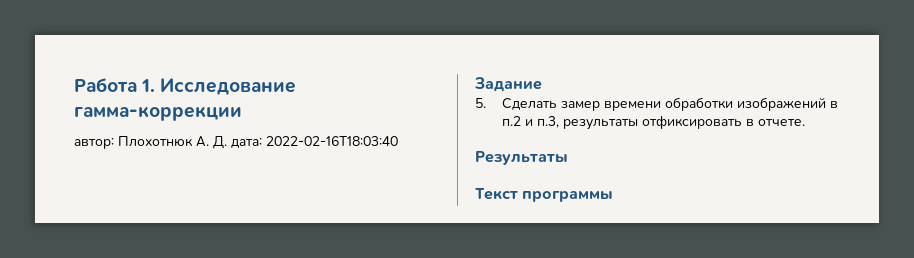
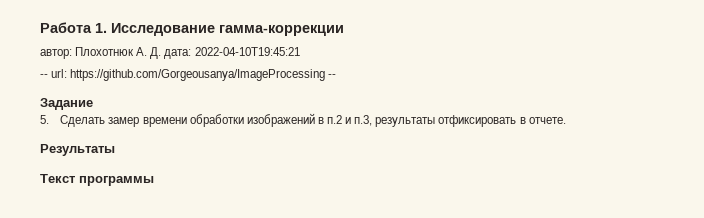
[266,136,398,146] 2022-02-16T18:03:40 -> [194,47,300,56] [40,69,337,81] 2022-04-10T19:45:21 // -- url: https://github.com/Gorgeousanya/ImageProcessing --

